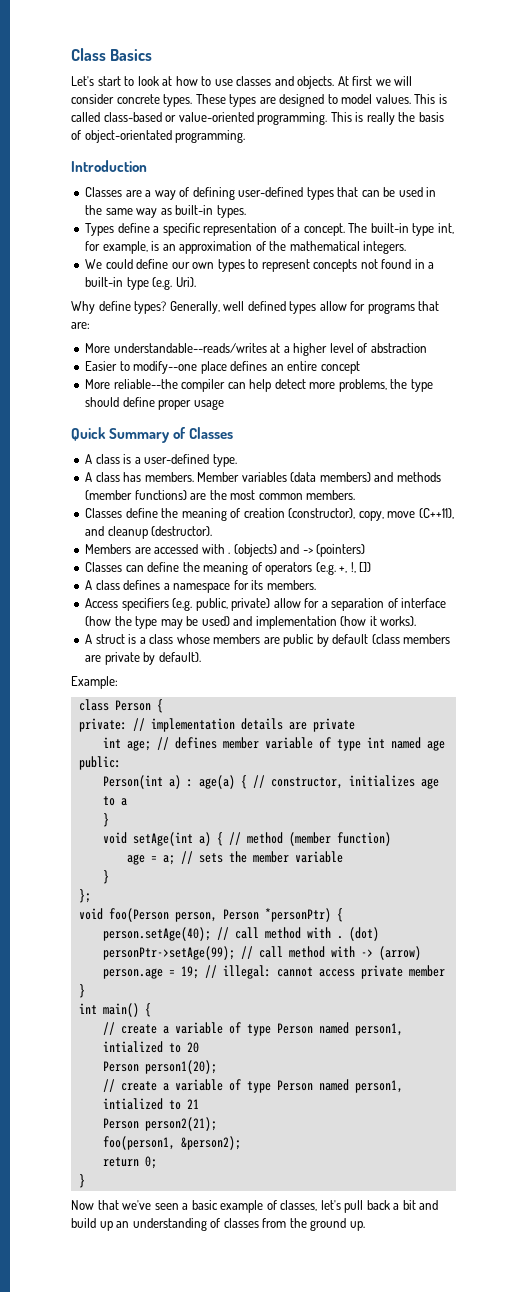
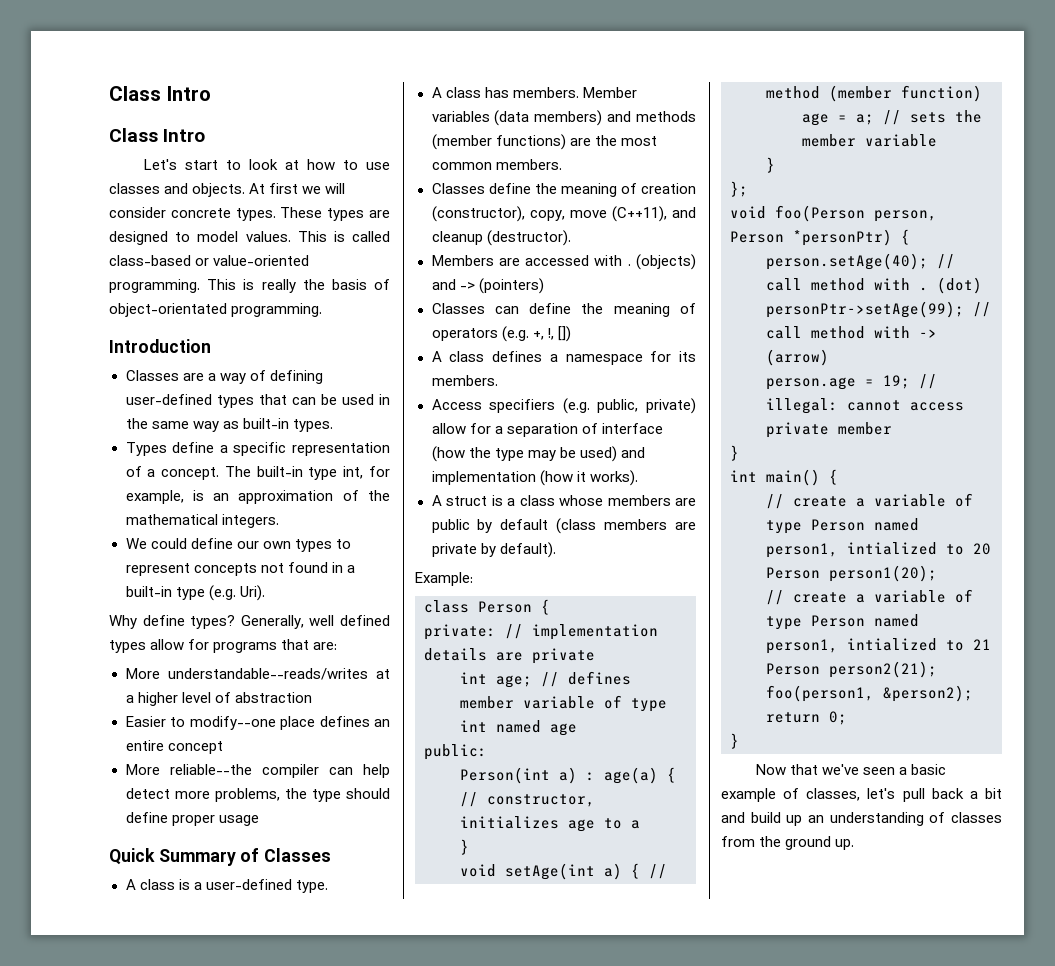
[71,48,153,61] Class Basics -> [109,86,211,101] [109,128,206,142] Class Intro // Class Intro

